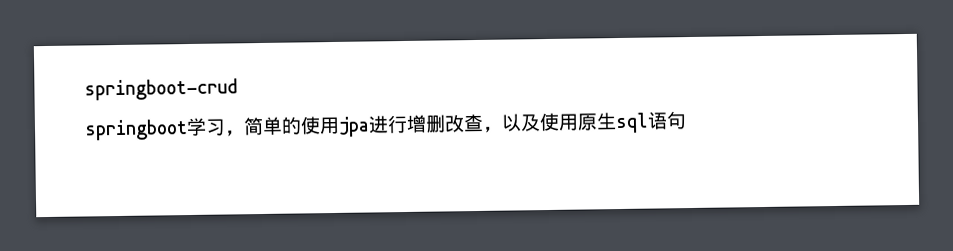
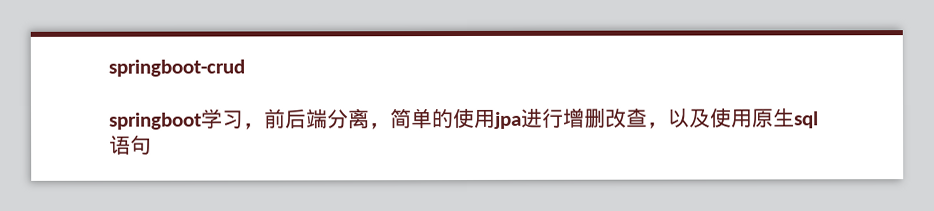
(245, 133) none -> [264,108,391,130] 前后端分离，

